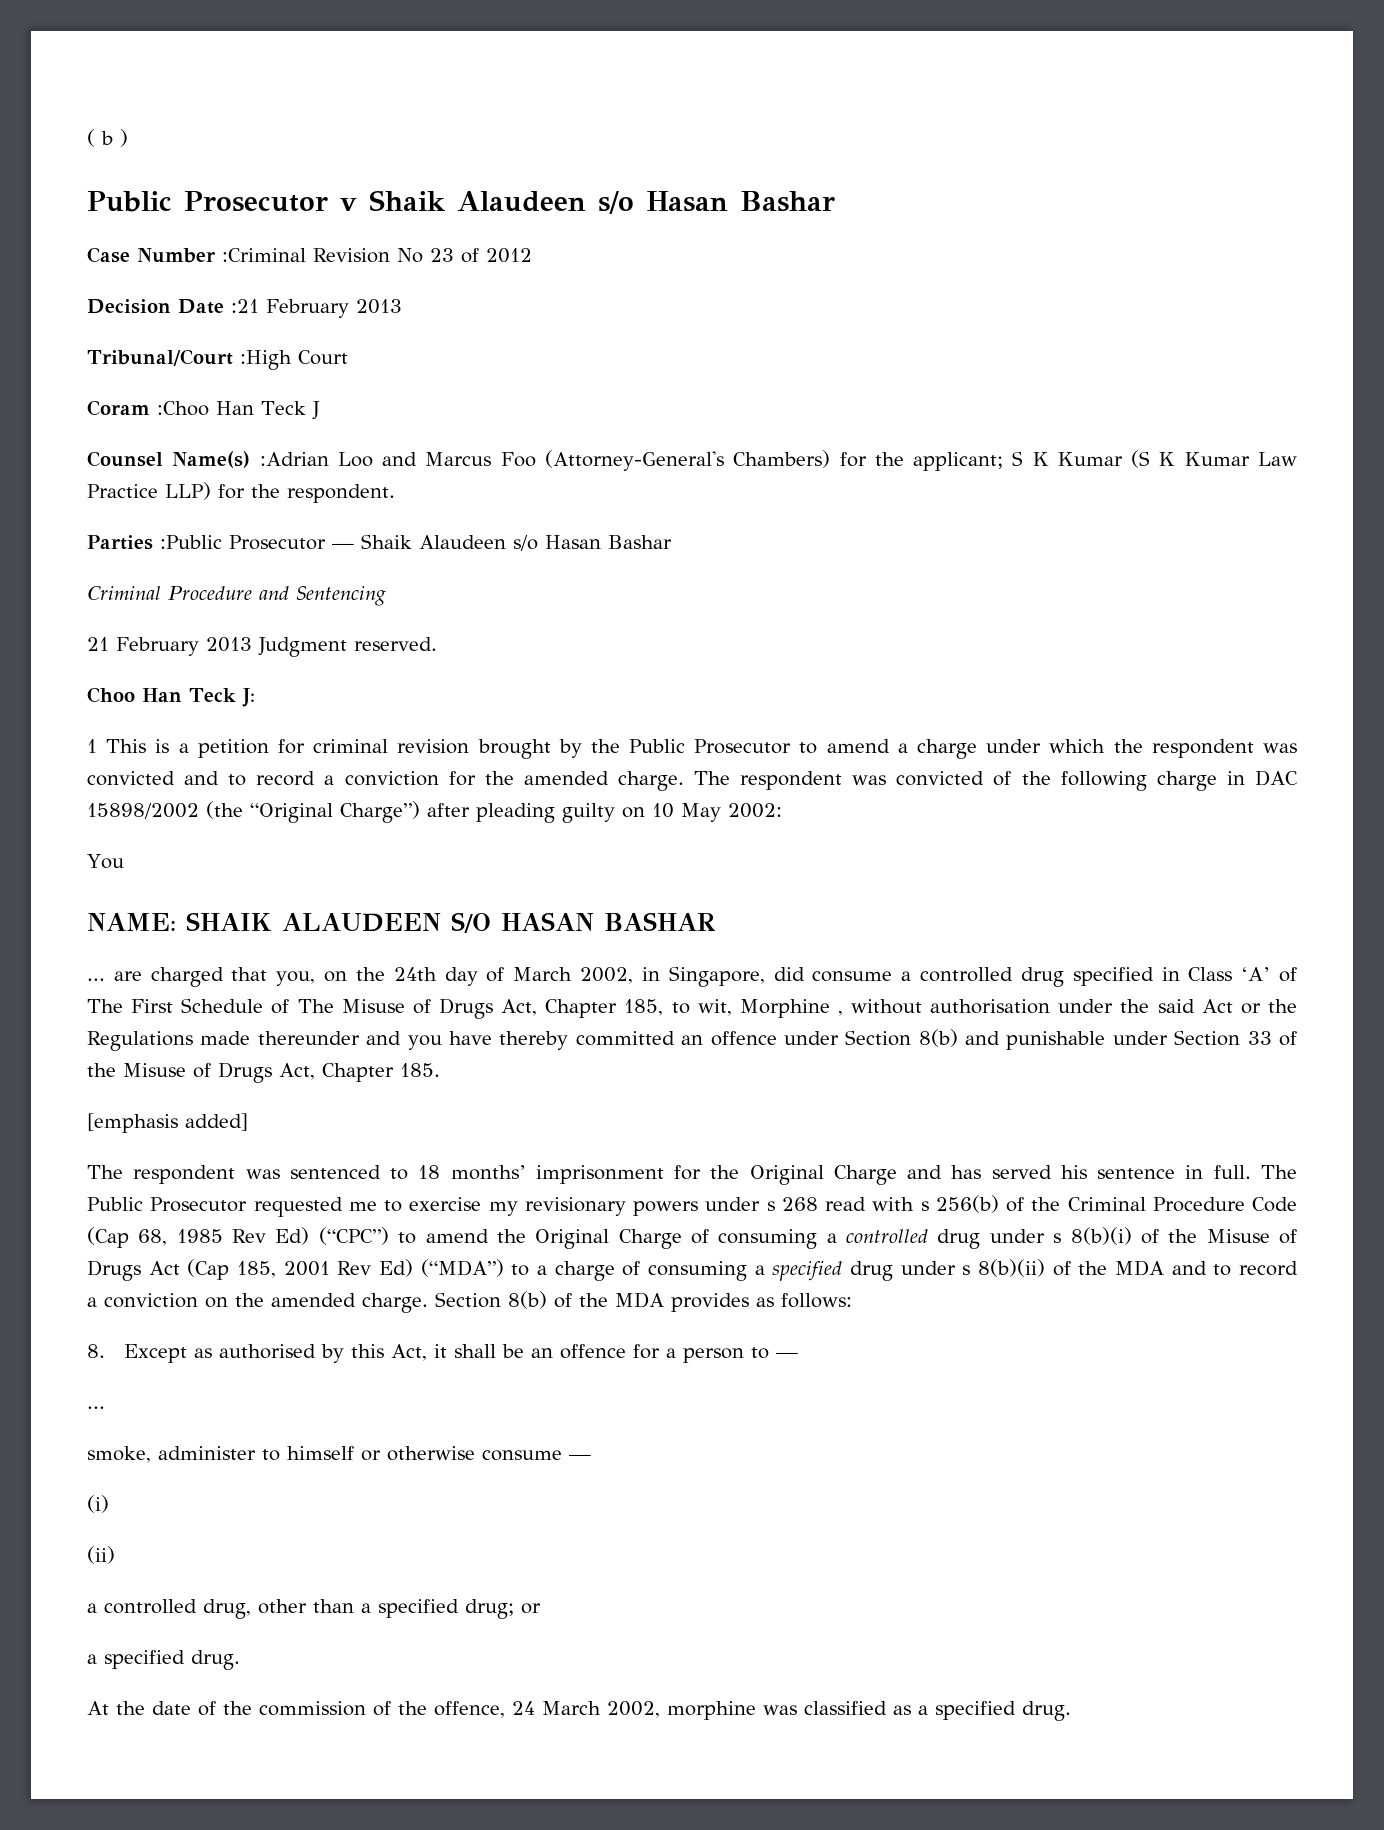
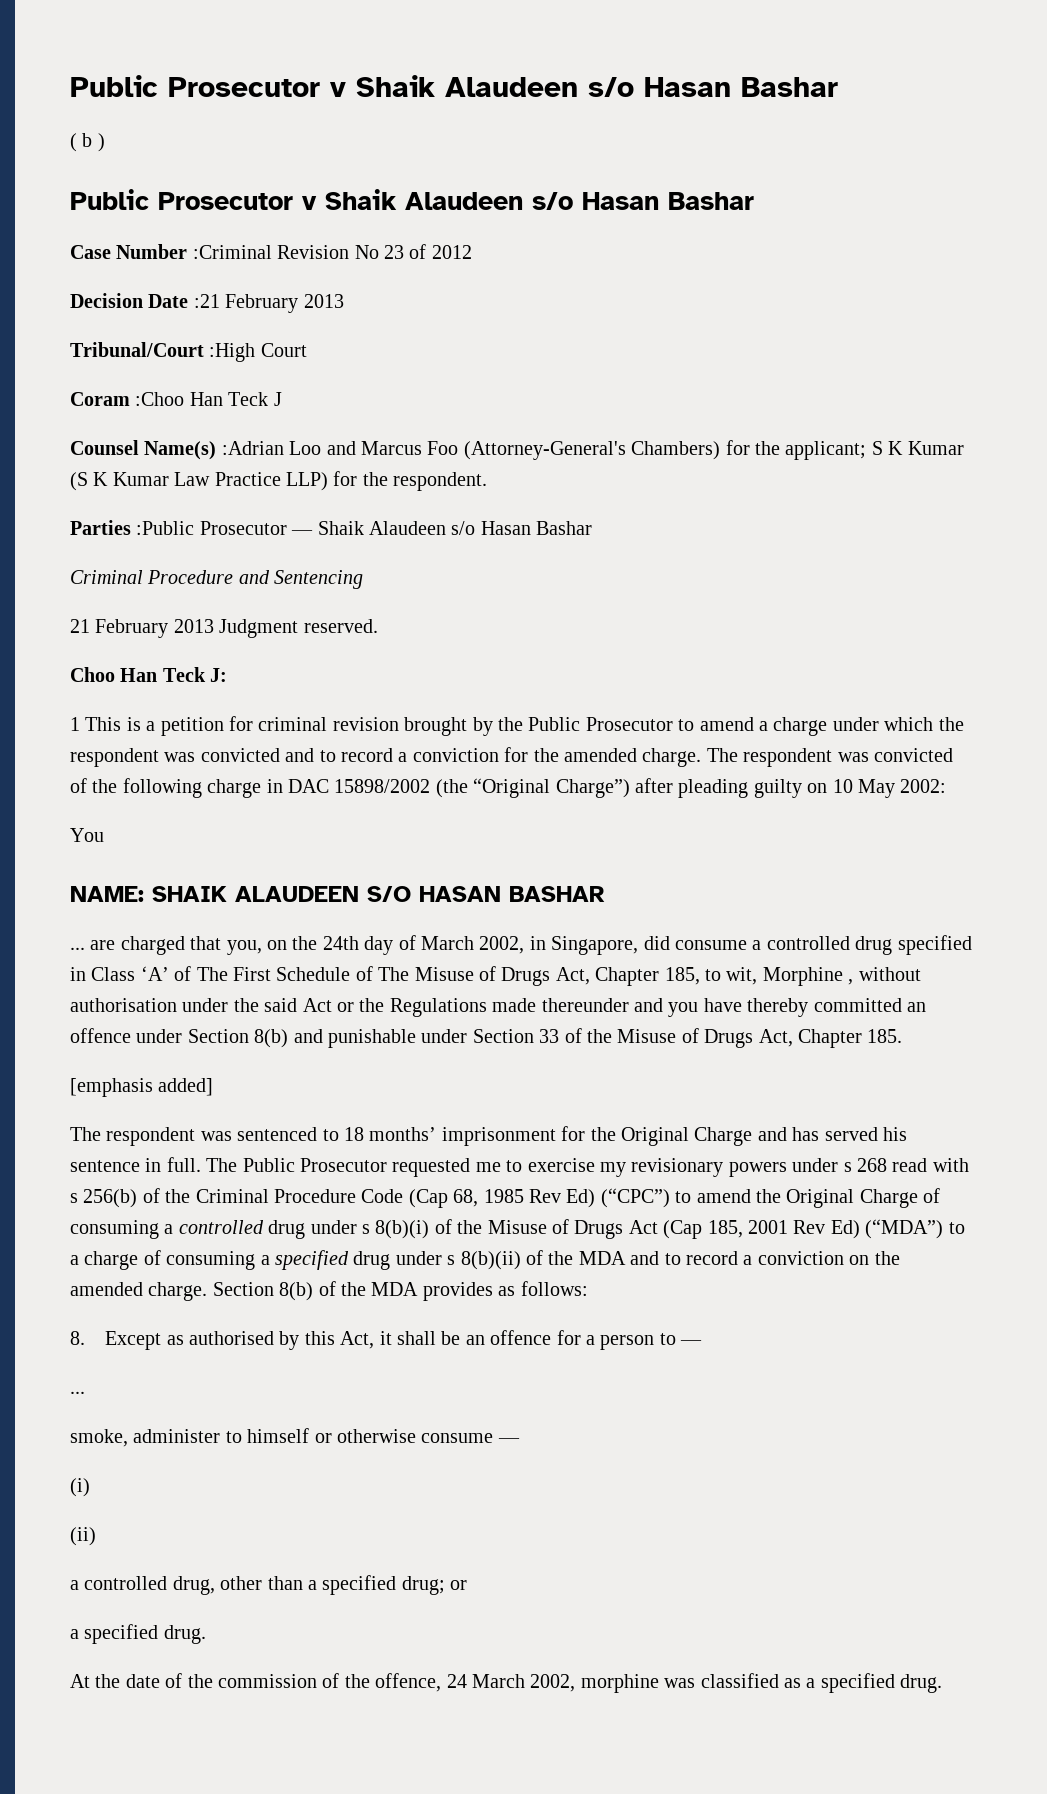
(87, 138) none -> [70,75,838,97] Public Prosecutor v Shaik Alaudeen s/o Hasan Bashar //

